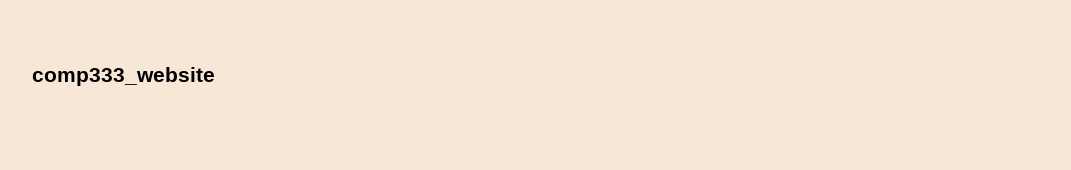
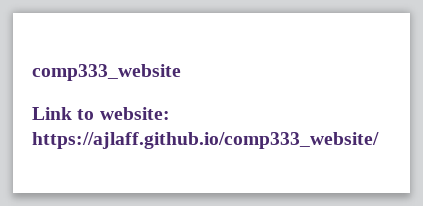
(215, 76) none -> [32,107,170,120] [32,132,379,149] // Link to website: https://ajlaff.github.io/comp333_website/

